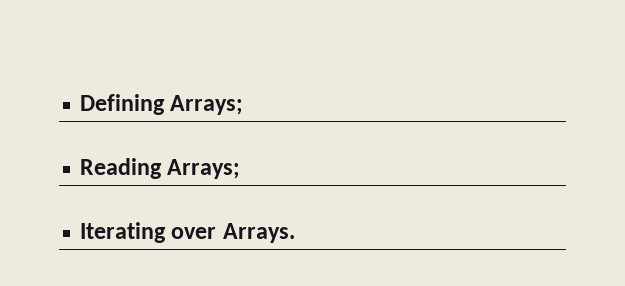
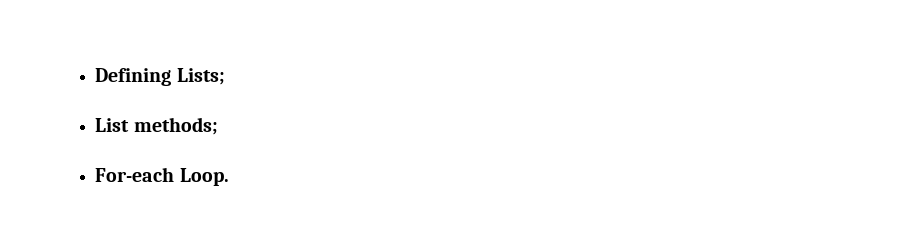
[170,95,244,115] [79,158,241,179] [79,222,295,243] Arrays; // Reading Arrays; // Iterating over Arrays. -> [176,68,225,85] [95,117,218,135] [95,167,229,186] Lists; // List methods; // For-each Loop.

